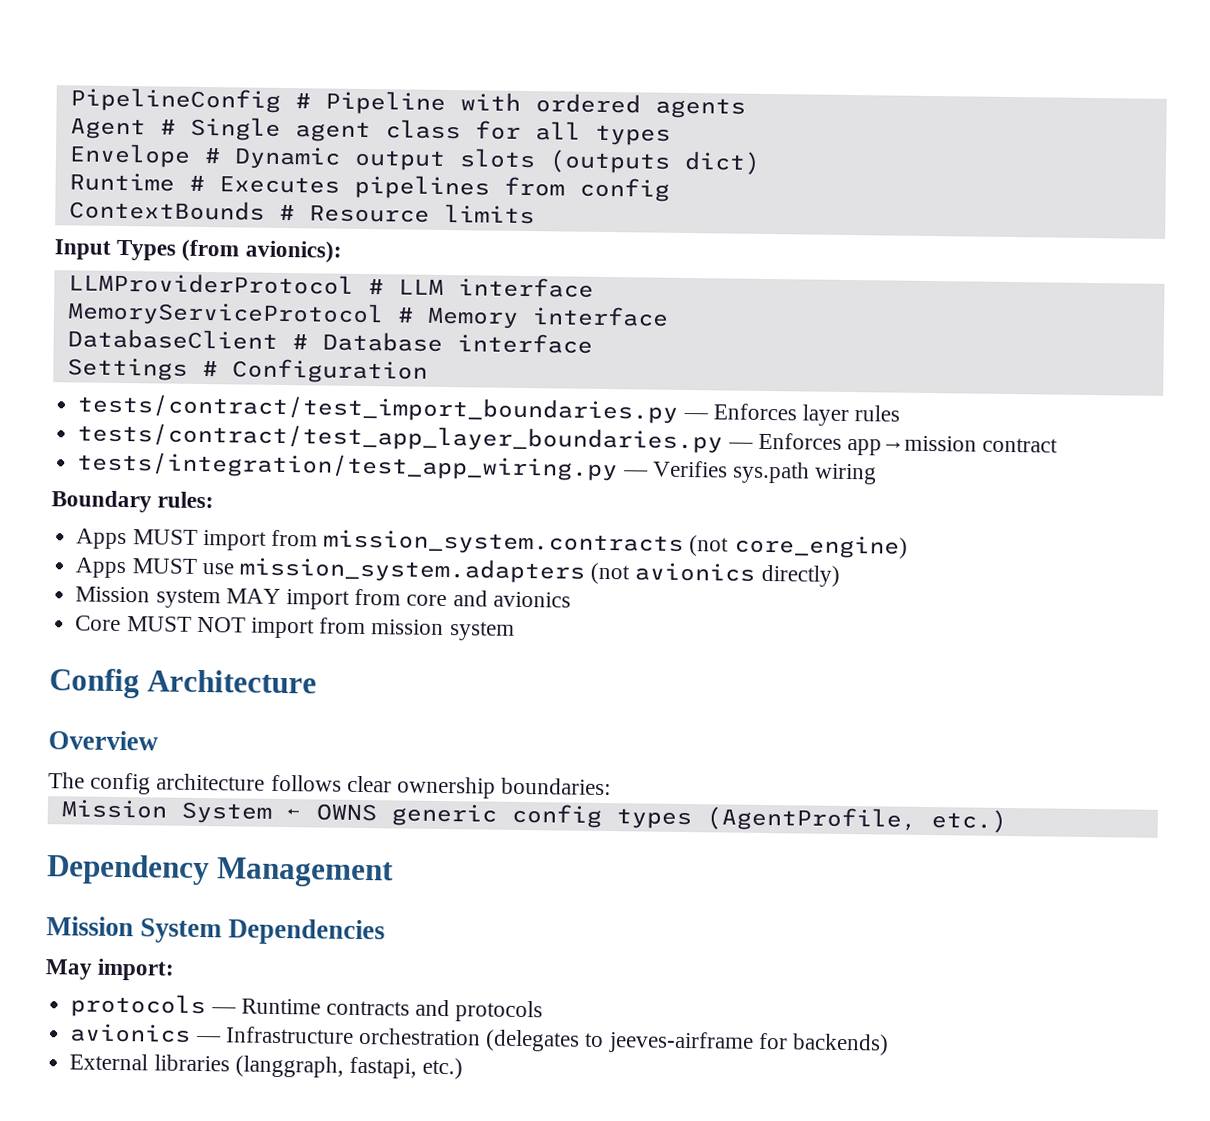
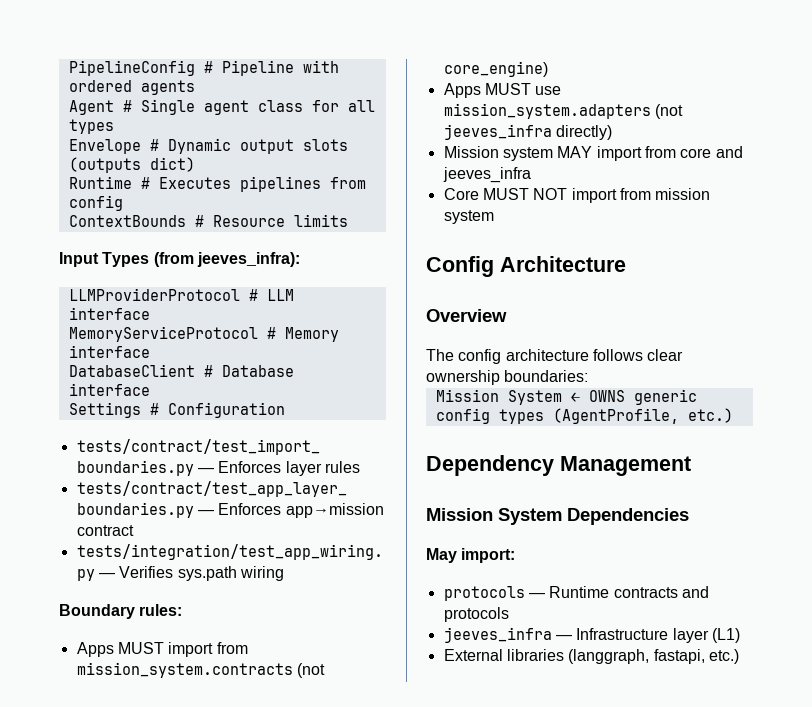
[244,240,342,263] avionics): -> [196,252,300,267] jeeves_infra):
[634,562,756,582] avionics -> [443,124,552,140] jeeves_infra
[492,591,571,608] avionics -> [442,167,531,183] jeeves_infra
[69,1023,192,1043] avionics -> [443,627,552,643] jeeves_infra
[357,1027,889,1056] orchestration (delegates to jeeves-airframe for backends) -> [672,628,740,643] layer (L1)

